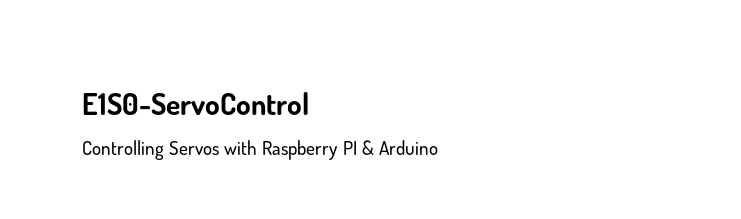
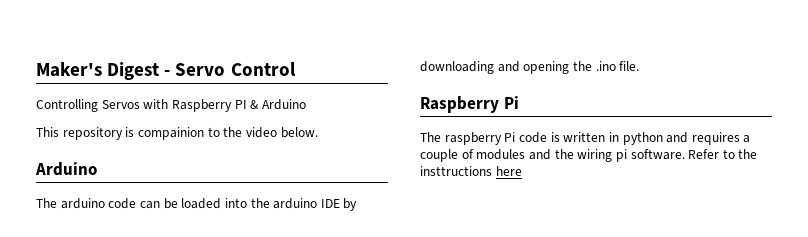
[82,92,309,115] E1S0-ServoControl -> [36,62,296,80] Maker's Digest - Servo Control
(438, 147) none -> [36,127,318,140] [35,162,97,176] [36,198,358,211] [420,61,640,74] [420,96,519,113] [420,132,751,145] [420,149,758,162] [420,166,522,176] // This repository is compainion to the video below. // Arduino // The arduino code can be loaded into the arduino IDE by downloading and opening the .ino file. // Raspberry Pi // The raspberry Pi code is written in python and requires a couple of modules and the wiring pi software. Refer to the insttructions here

